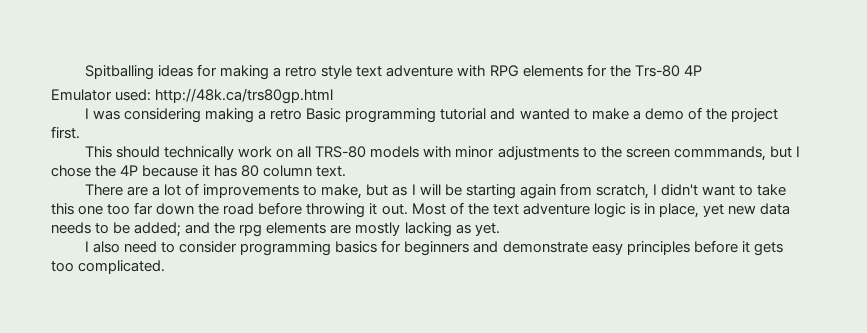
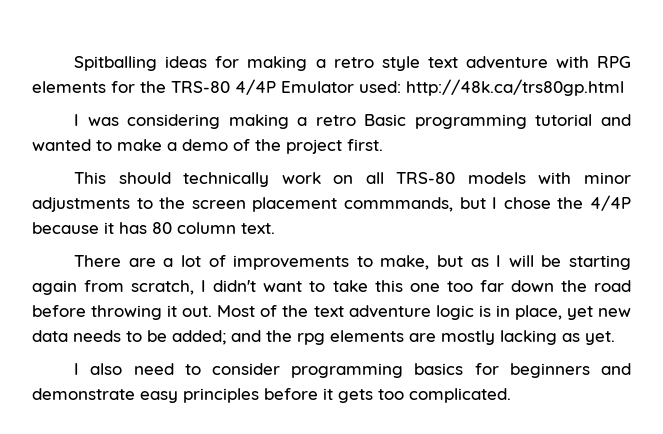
[634,65,702,77] Trs-80 4P // -> [171,79,276,95] TRS-80 4/4P
(670, 153) none -> [252,197,338,212] placement
[120,165,139,176] 4P -> [590,195,632,211] 4/4P

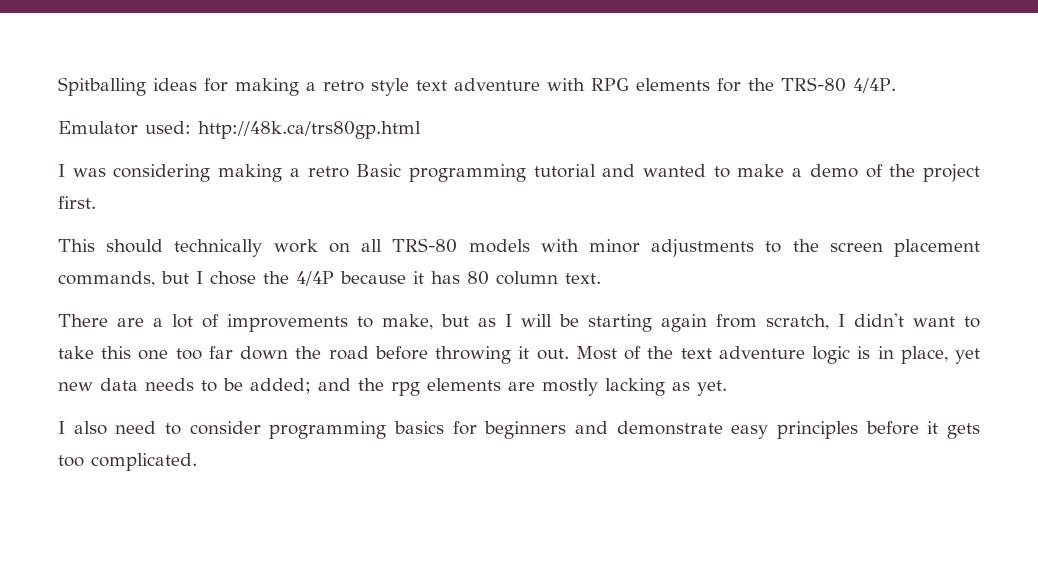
[235,79,276,95] 4/4P -> [853,78,896,93] 4/4P. //
[344,197,453,212] commmands, -> [58,271,155,287] commands,

